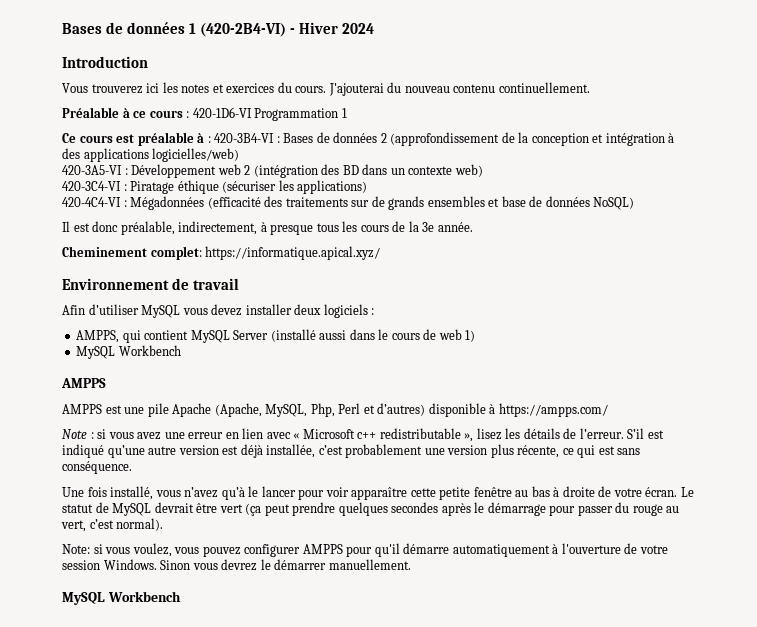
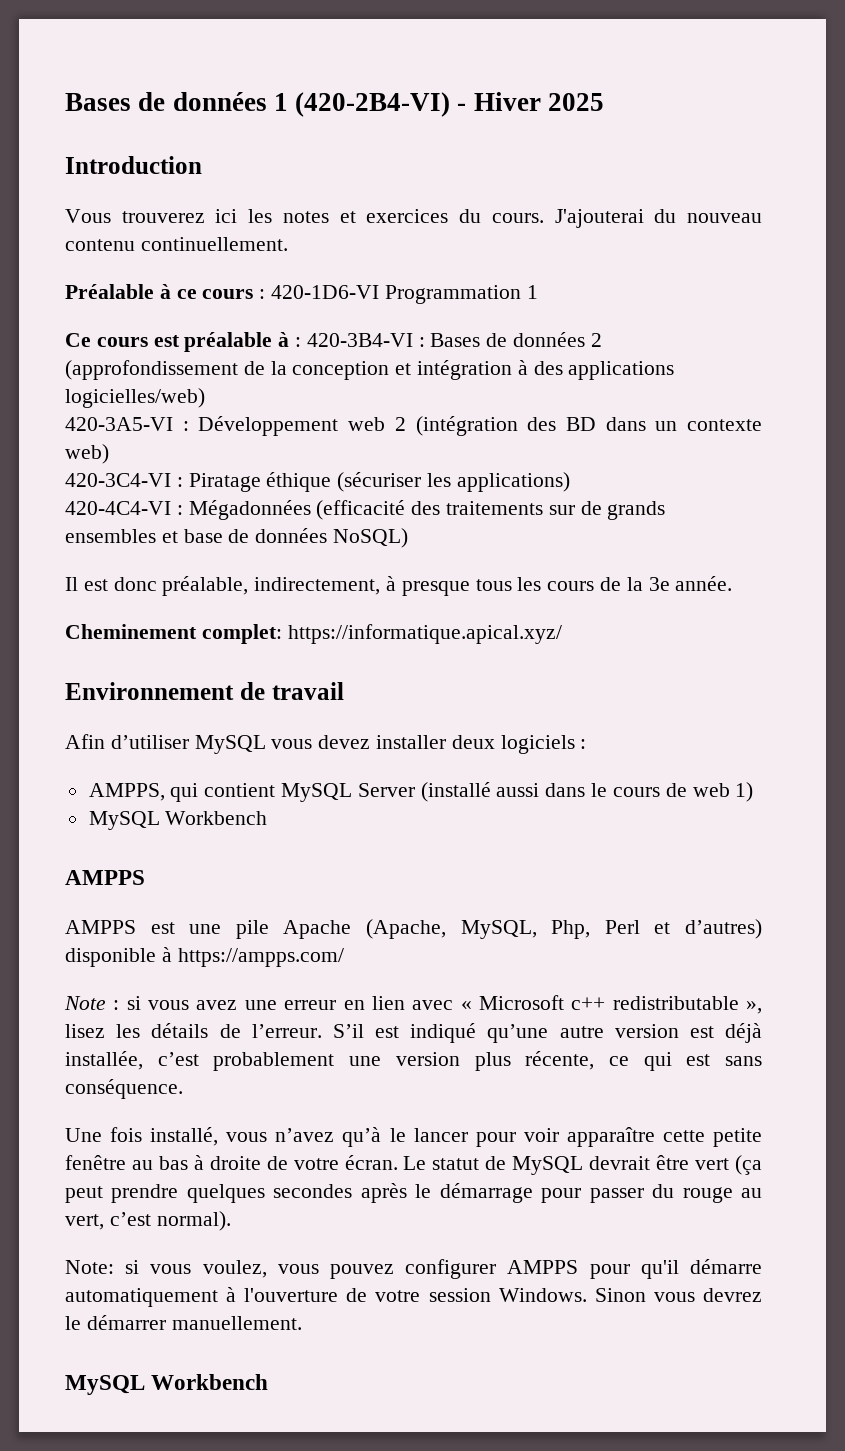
[342,23,375,34] 2024 -> [548,93,605,111] 2025

